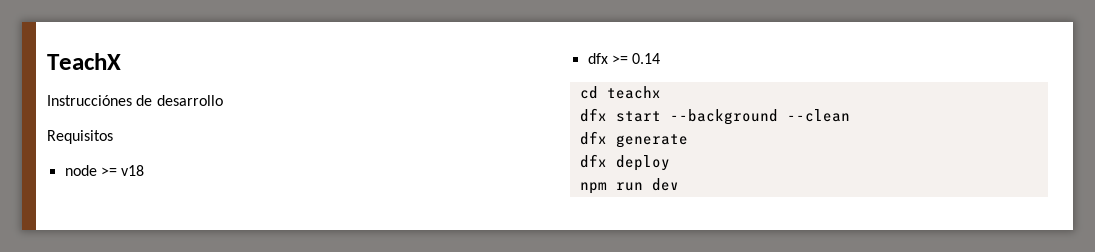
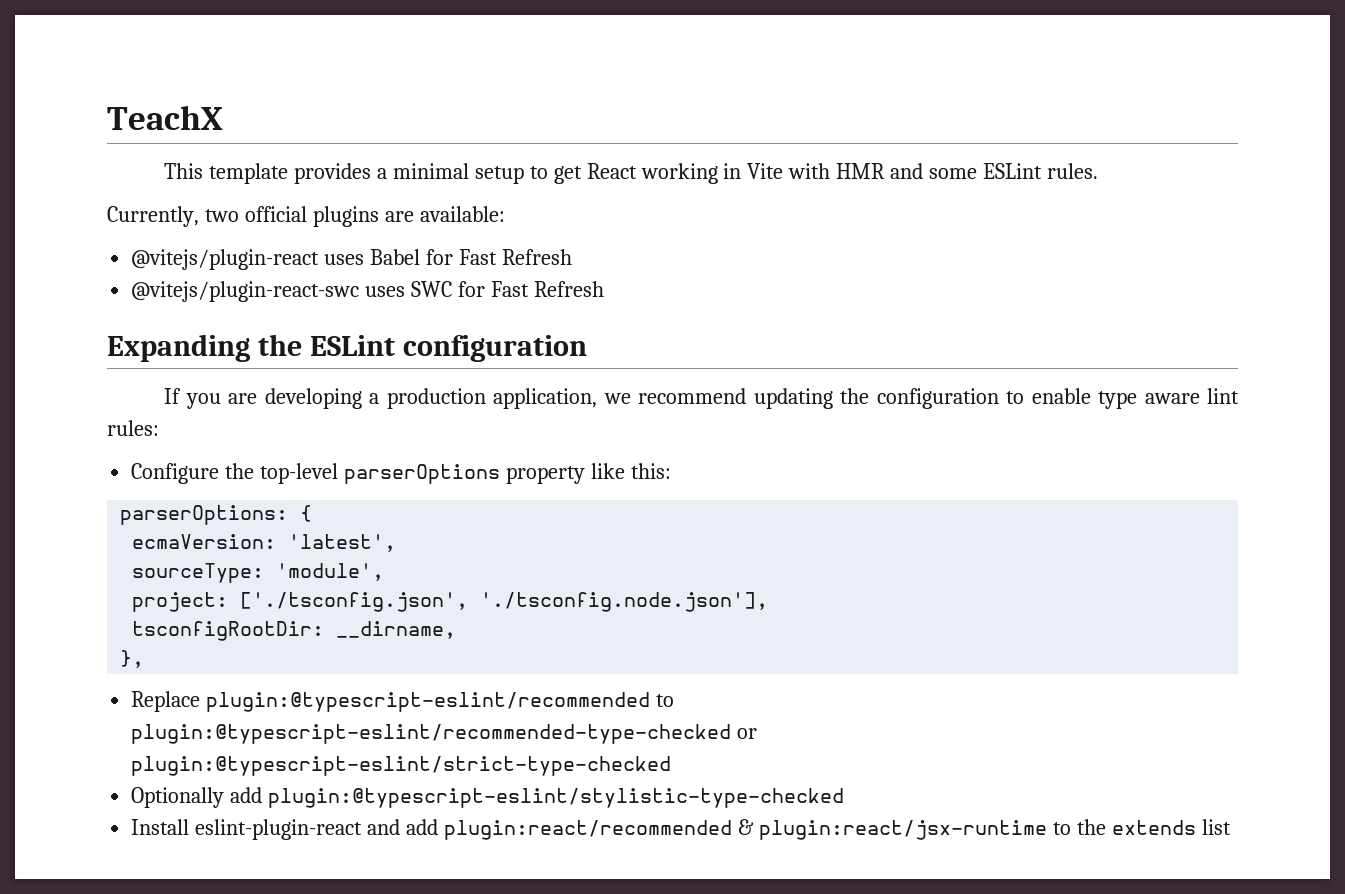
[47,95,223,106] [47,130,113,144] [64,165,145,176] [587,53,661,64] [579,86,661,99] [579,108,850,125] [579,131,688,148] [579,154,670,171] [579,178,679,194] Instrucciónes de desarrollo // Requisitos // node >= v18 // dfx >= 0.14 // cd teachx // dfx start --background --clean // dfx generate // dfx deploy // npm run dev -> [164,163,1099,184] [107,206,505,227] [131,249,572,270] [131,281,604,302] [107,334,587,362] [164,388,1239,409] [107,420,159,436] [131,463,671,484] [120,505,313,525] [132,534,397,552] [132,563,385,583] [132,592,769,612] [132,621,457,641] [120,650,145,668] [131,691,675,712] [131,724,758,744] [131,756,672,776] [131,787,845,808] [131,819,1231,840] This template provides a minimal setup to get React working in Vite with HMR and some ESLint rules. // Currently, two official plugins are available: // @vitejs/plugin-react uses Babel for Fast Refresh // @vitejs/plugin-react-swc uses SWC for Fast Refresh // Expanding the ESLint configuration // If you are developing a production application, we recommend updating the configuration to enable type aware lint rules: // Configure the top-level parserOptions property like this: // parserOptions: { // ecmaVersion: 'latest', // sourceType: 'module', // project: ['./tsconfig.json', './tsconfig.node.json'], // tsconfigRootDir: __dirname, // }, // Replace plugin:@typescript-eslint/recommended to plugin:@typescript-eslint/recommended-type-checked or plugin:@typescript-eslint/strict-type-checked // Optionally add plugin:@typescript-eslint/stylistic-type-checked // Install eslint-plugin-react and add plugin:react/recommended & plugin:react/jsx-runtime to the extends list

